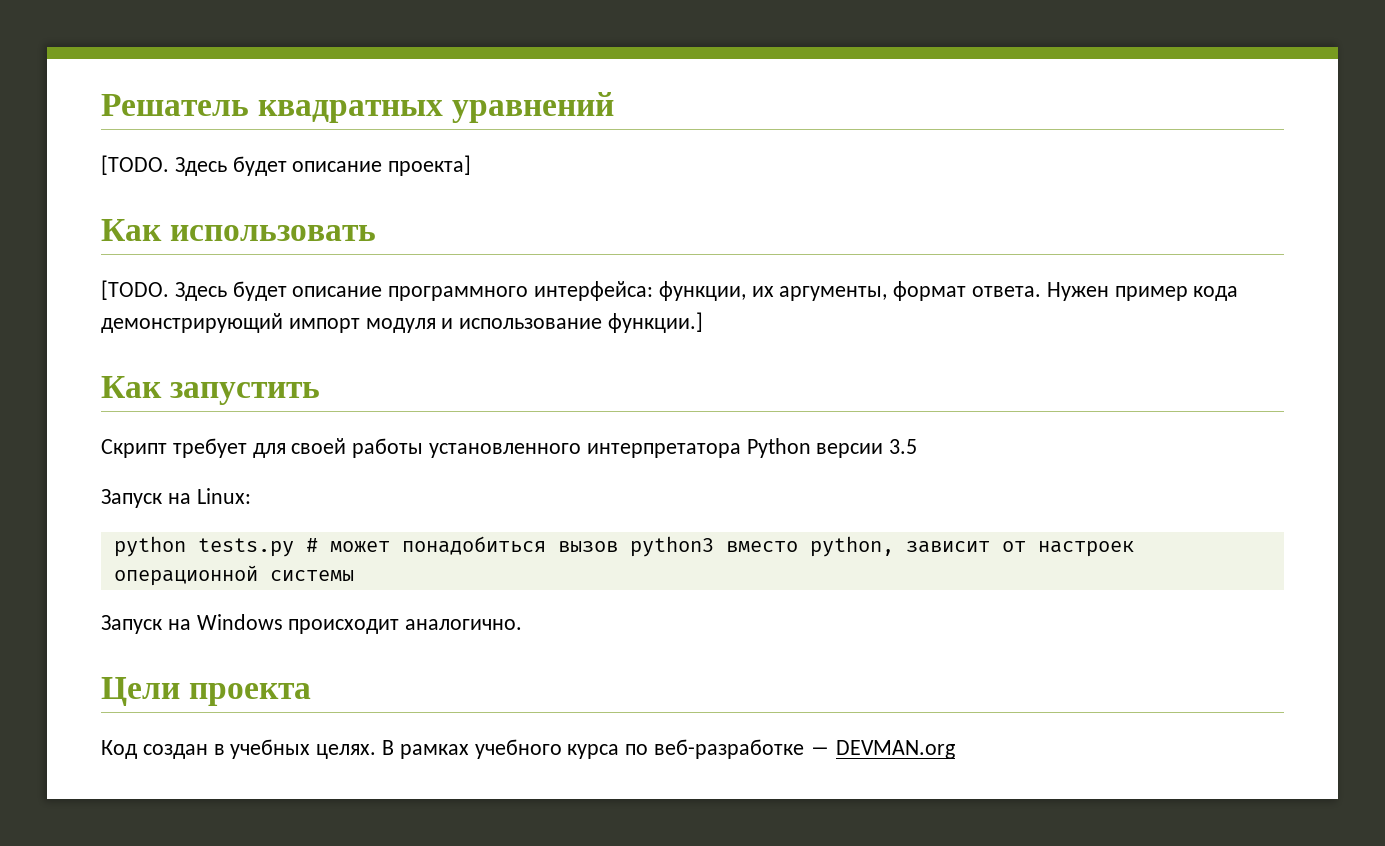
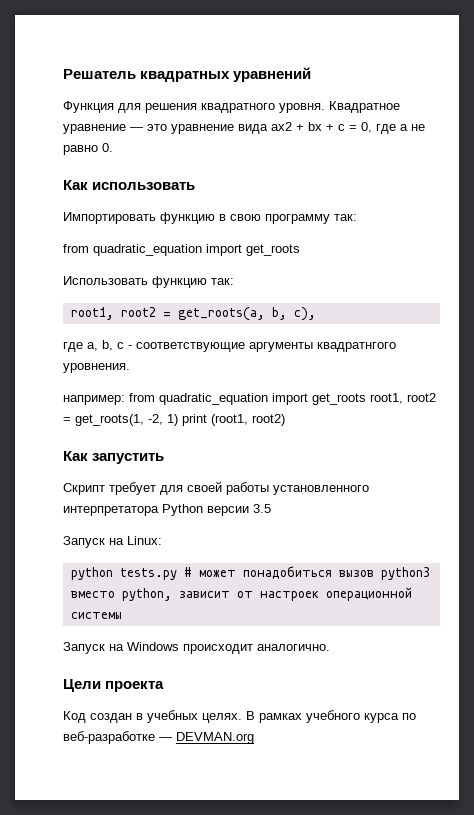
[101,155,472,176] [101,219,377,241] [101,280,1239,301] [101,312,704,333] [TODO. Здесь будет описание проекта] // Как использовать // [TODO. Здесь будет описание программного интерфейса: функции, их аргументы, формат ответа. Нужен пример кода демонстрирующий импорт модуля и использование функции.] -> [63,101,400,113] [63,122,425,134] [63,143,113,155] [63,180,196,190] [63,212,357,224] [63,244,300,256] [63,276,234,288] [70,307,316,321] [63,340,396,352] [63,363,130,373] [63,393,436,405] [63,414,285,426] Функция для решения квадратного уровня. Квадратное уравнение — это уравнение вида ax2 + bx + c = 0, где a не равно 0. // Как использовать // Импортировать функцию в свою программу так: // from quadratic_equation import get_roots // Использовать функцию так: // root1, root2 = get_roots(a, b, c), // где a, b, c - соответствующие аргументы квадратнгого уровнения. // например: from quadratic_equation import get_roots root1, root2 = get_roots(1, -2, 1) print (root1, root2)

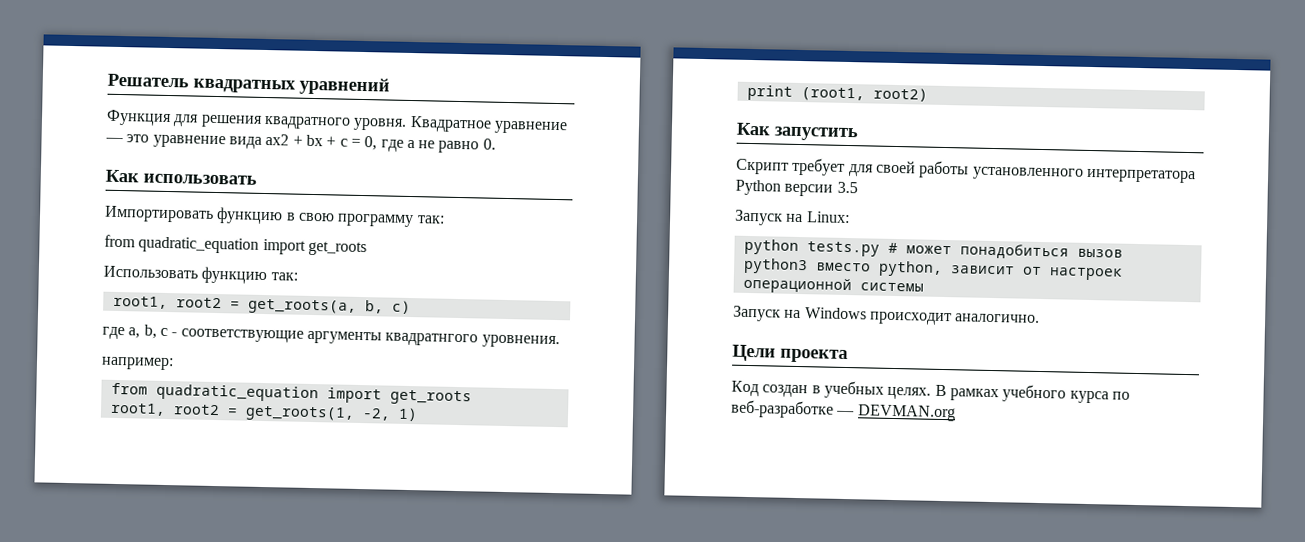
[293,307,316,321] c), -> [391,300,411,315] c)
[129,393,366,405] from quadratic_equation import get_roots -> [110,382,472,406] // from quadratic_equation import get_roots //
(178, 420) none -> (418, 414) //

